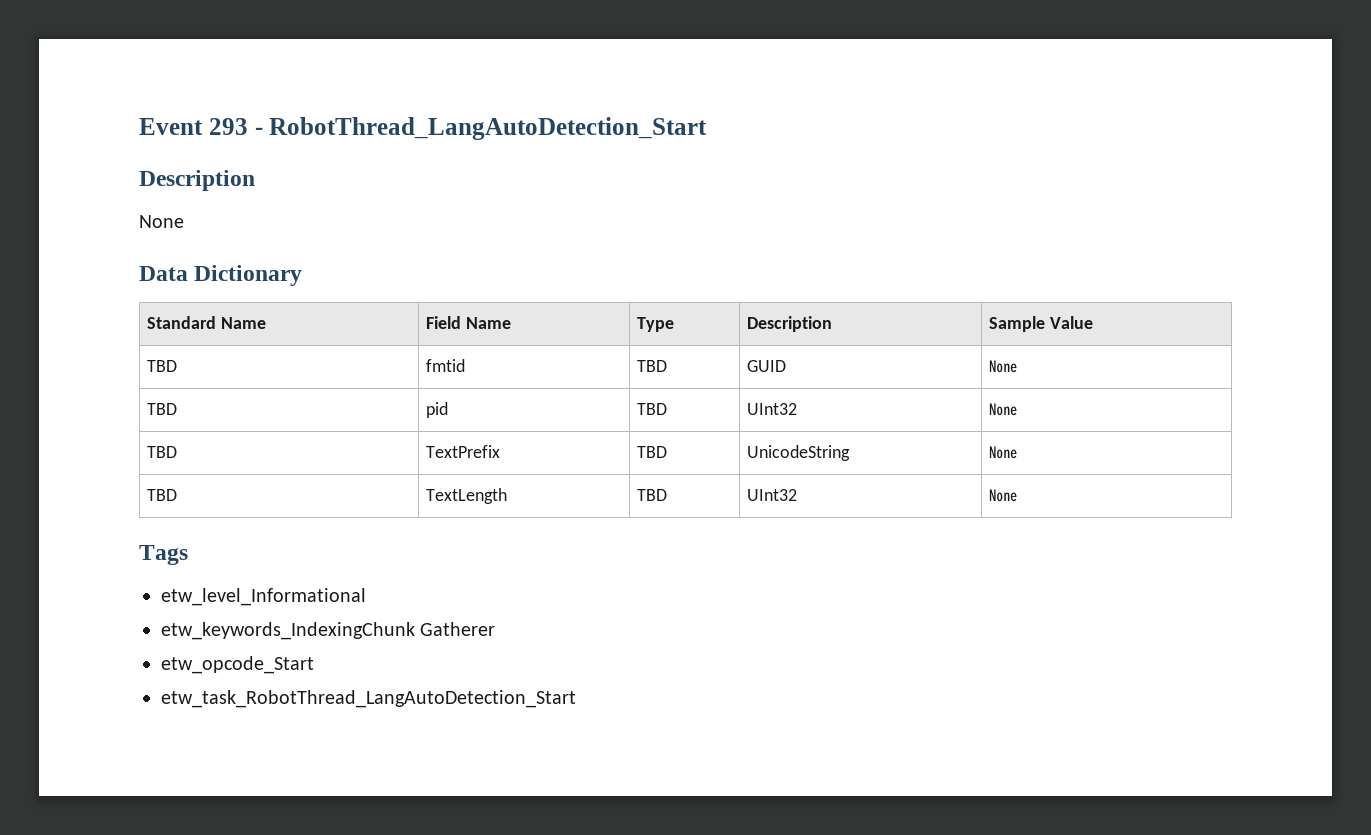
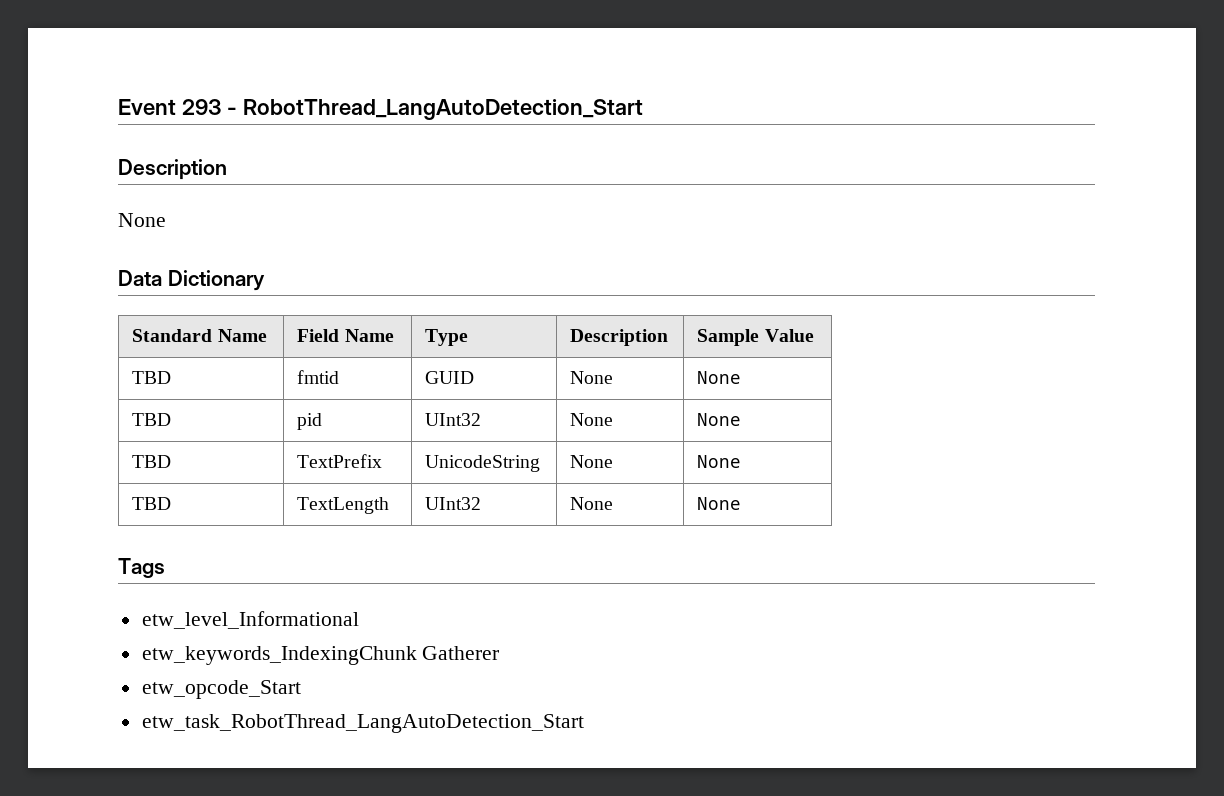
[637,360,668,372] [747,360,787,372] TBD | GUID -> [425,371,475,384] [570,371,614,384] GUID | None
[637,403,668,415] [747,403,798,415] TBD | UInt32 -> [425,413,482,426] [570,413,614,426] UInt32 | None
[637,446,668,458] [747,445,851,461] TBD | UnicodeString -> [425,455,541,472] [570,455,614,468] UnicodeString | None
[637,489,668,501] [747,489,798,501] TBD | UInt32 -> [425,497,482,510] [570,497,614,510] UInt32 | None

